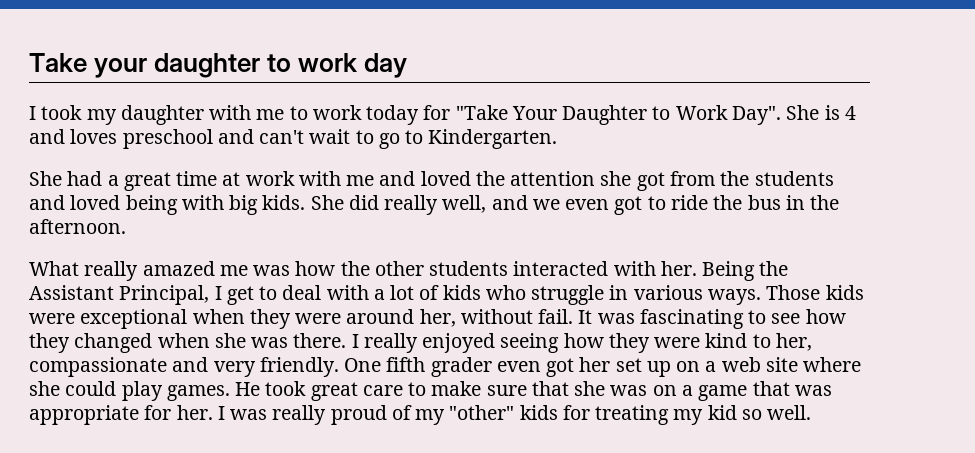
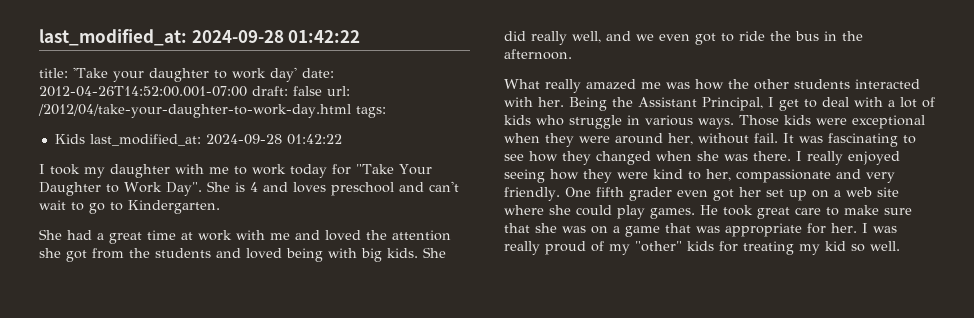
[29,53,408,78] Take your daughter to work day -> [39,29,361,46] [39,67,334,82] [39,86,350,97] [38,104,386,118] [54,134,342,146] last_modified_at: 2024-09-28 01:42:22 // title: 'Take your daughter to work day' date: 2012-04-26T14:52:00.001-07:00 draft: false url: /2012/04/take-your-daughter-to-work-day.html tags: // Kids last_modified_at: 2024-09-28 01:42:22

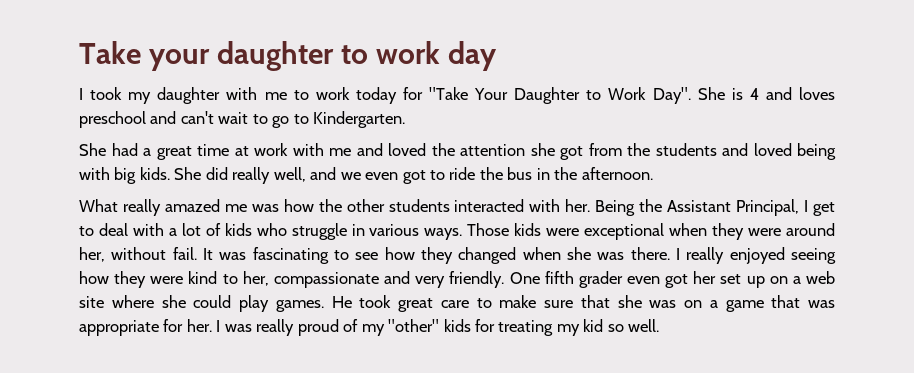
[39,29,361,46] [39,67,334,82] [39,86,350,97] [38,104,386,118] [54,134,342,146] last_modified_at: 2024-09-28 01:42:22 // title: 'Take your daughter to work day' date: 2012-04-26T14:52:00.001-07:00 draft: false url: /2012/04/take-your-daughter-to-work-day.html tags: // Kids last_modified_at: 2024-09-28 01:42:22 -> [79,41,498,71] Take your daughter to work day

